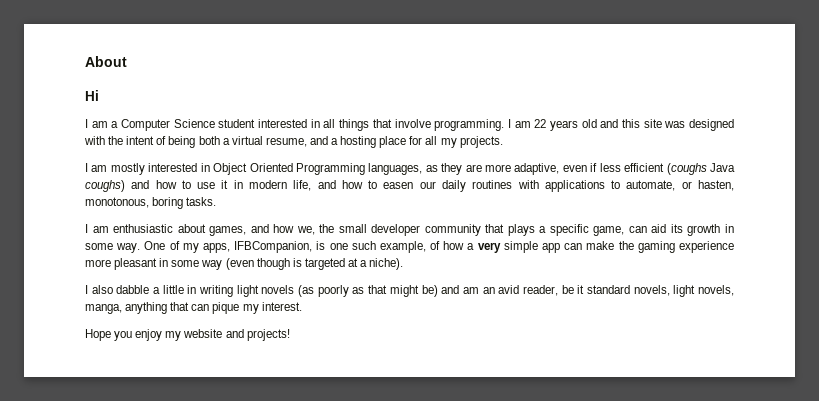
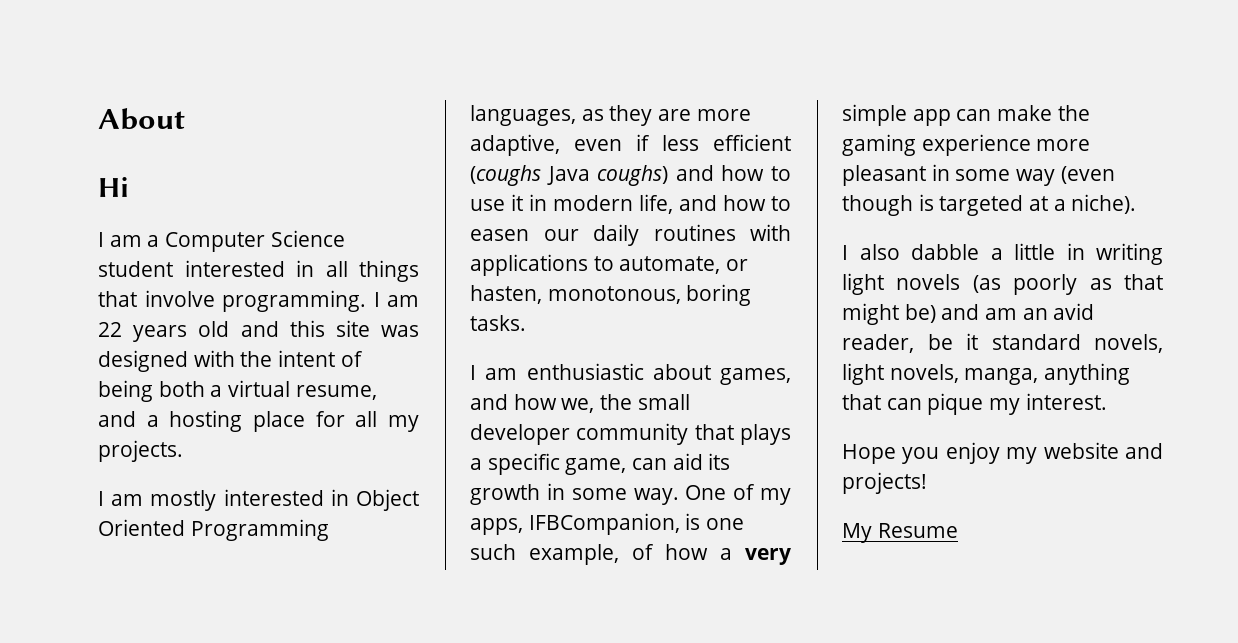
(290, 335) none -> [842,523,958,543] // My Resume

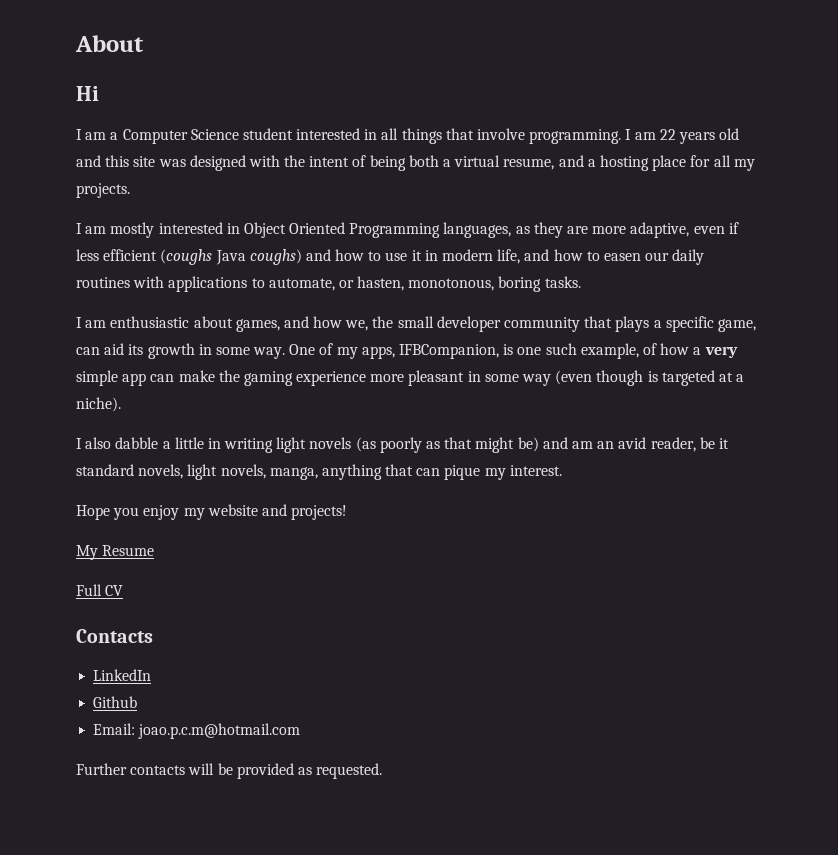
(958, 530) none -> [76,584,124,596] [76,629,153,643] [93,669,152,681] [93,696,138,708] [93,723,301,739] [76,763,383,779] // Full CV // Contacts // LinkedIn // Github // Email: joao.p.c.m@hotmail.com // Further contacts will be provided as requested.

